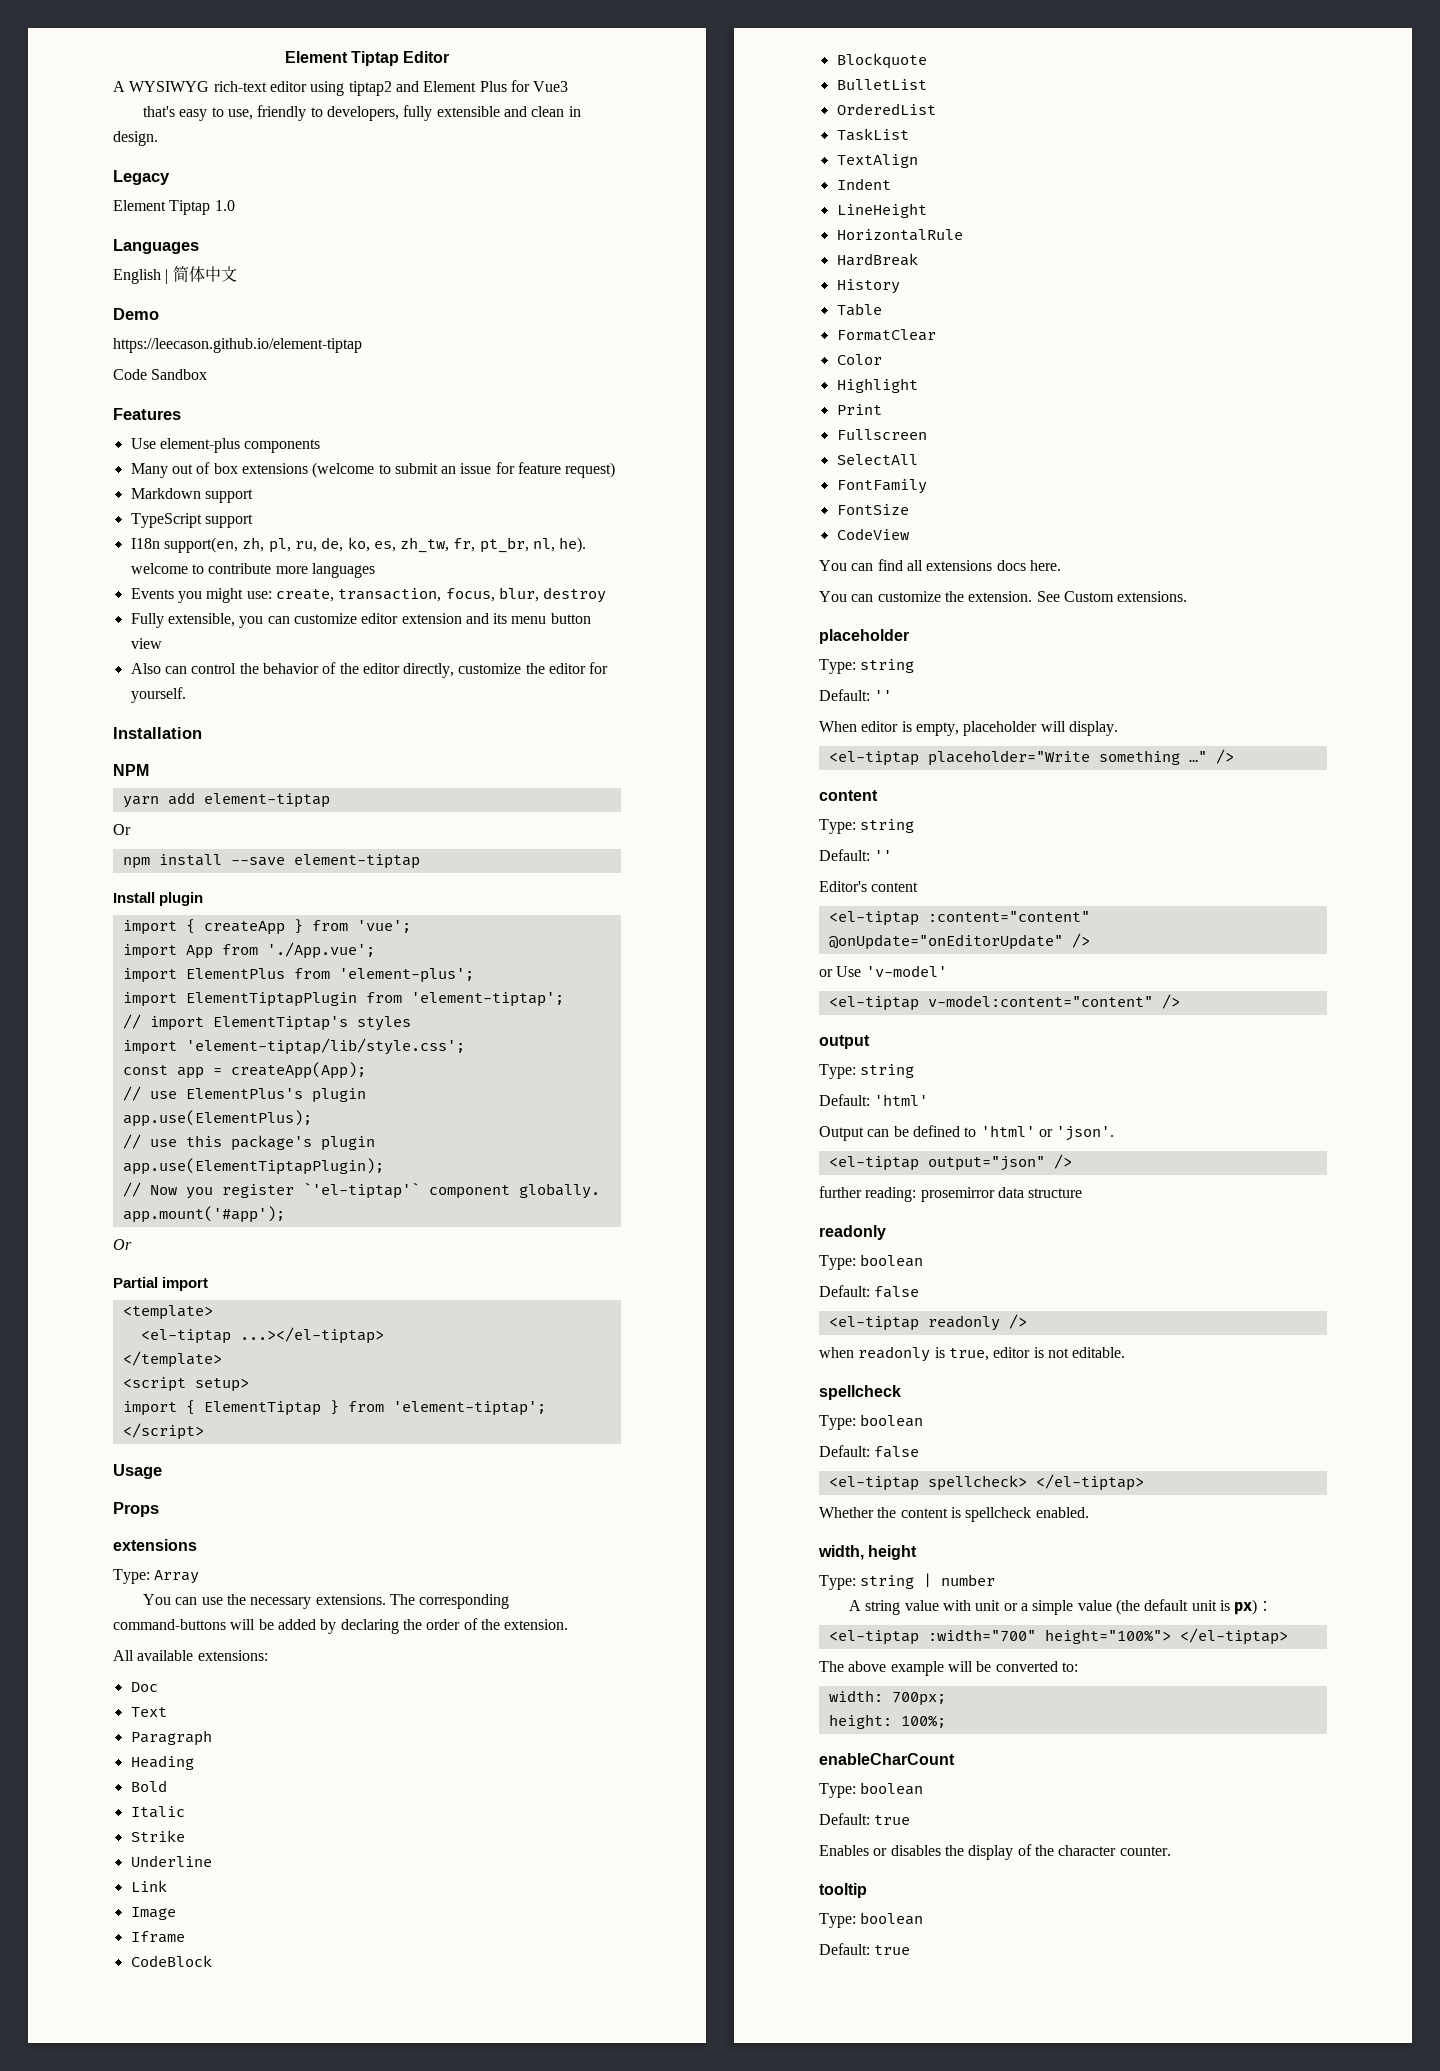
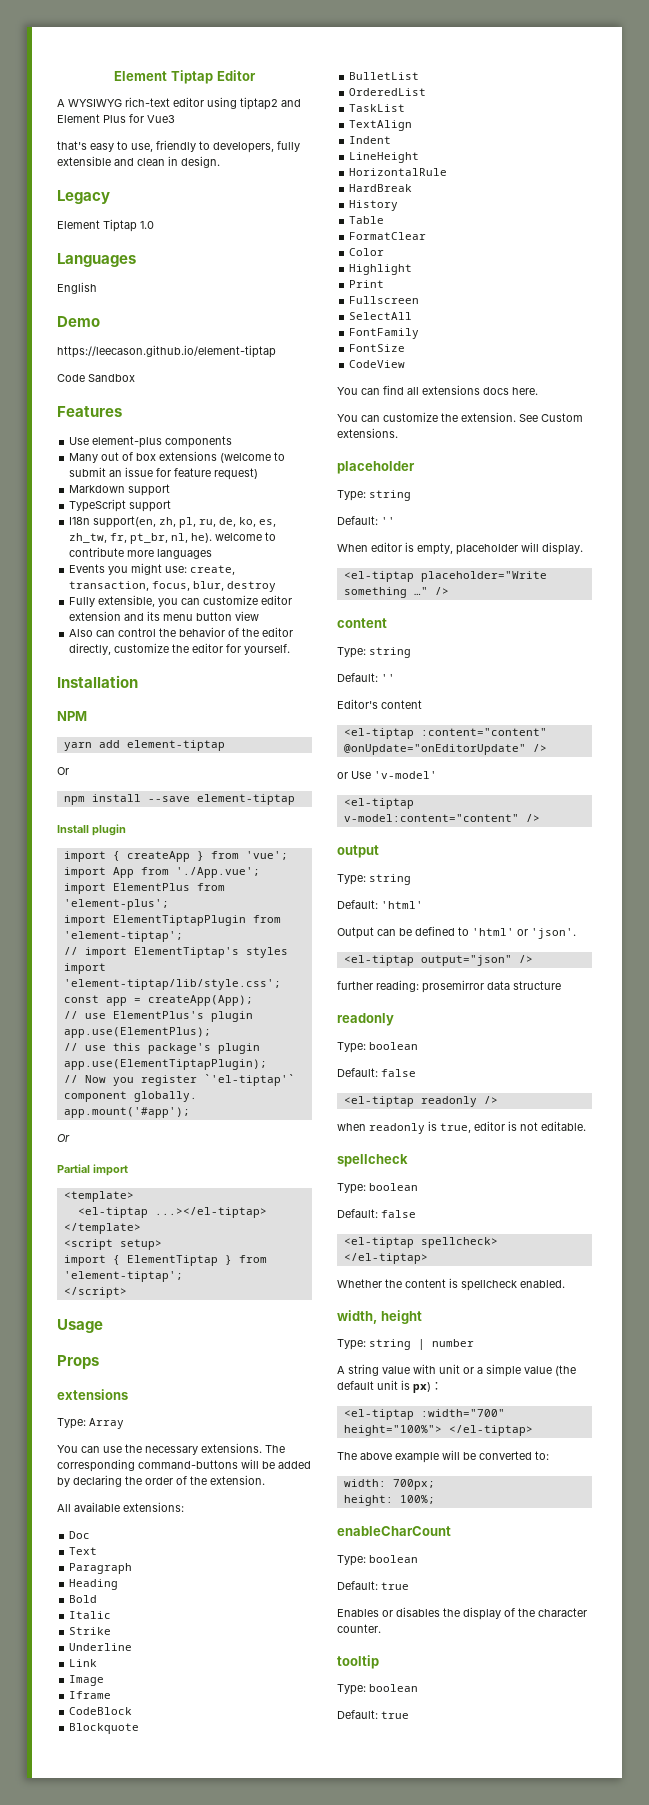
[165,266,237,284] | 简体中文 -> (97, 288) none

